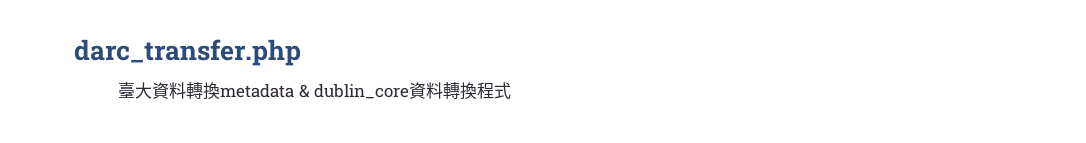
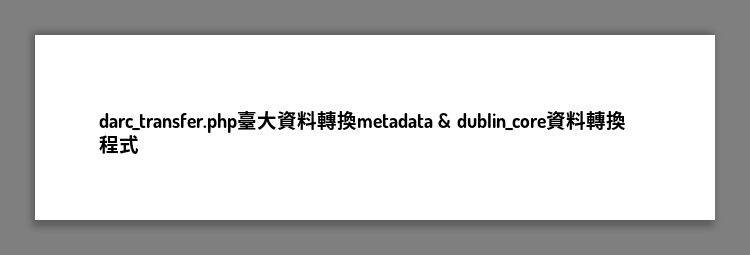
(301, 52) // -> (237, 123) none

